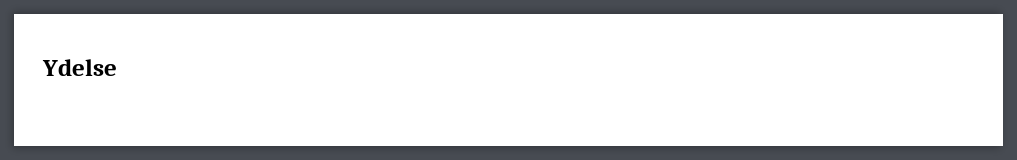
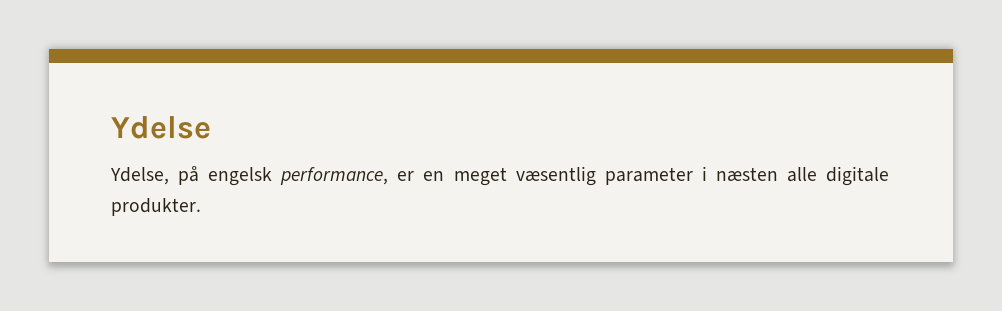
(117, 67) none -> [110,166,889,186] [111,198,201,216] // Ydelse, på engelsk performance, er en meget væsentlig parameter i næsten alle digitale produkter.

